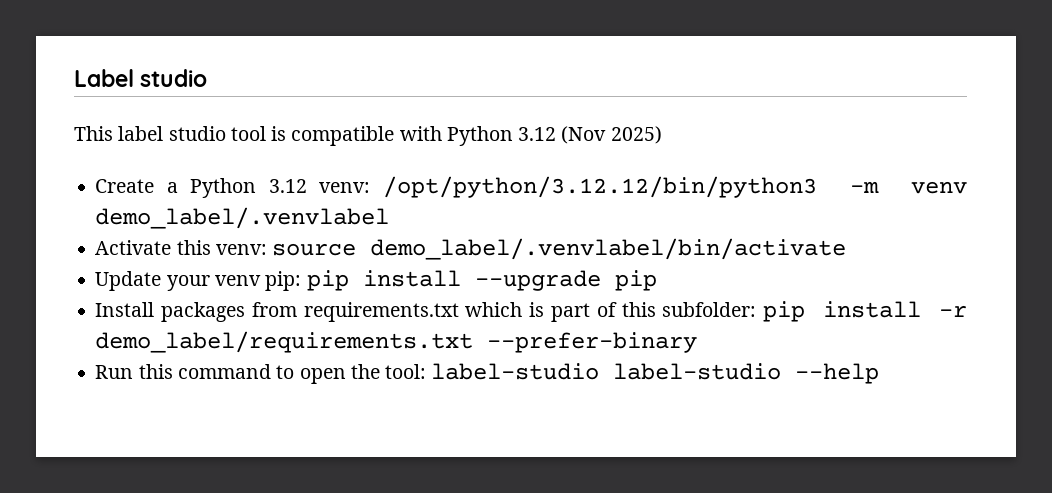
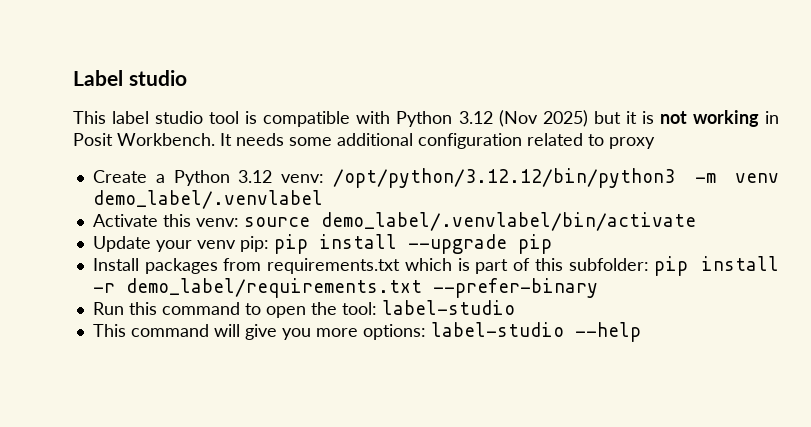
(662, 135) none -> [593,110,779,127] [73,133,655,149] but it is not working in Posit Workbench. It needs some additional configuration related to proxy
(600, 371) none -> [92,324,426,340] // This command will give you more options:

